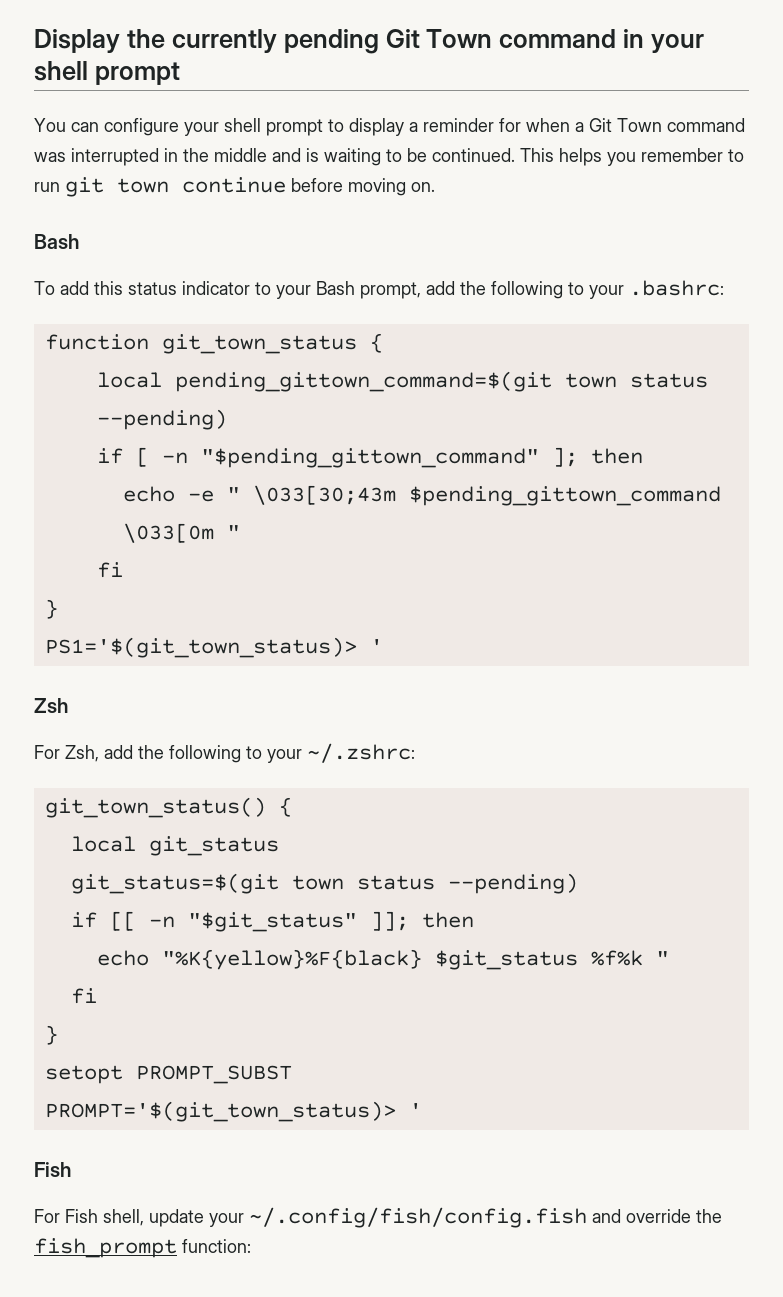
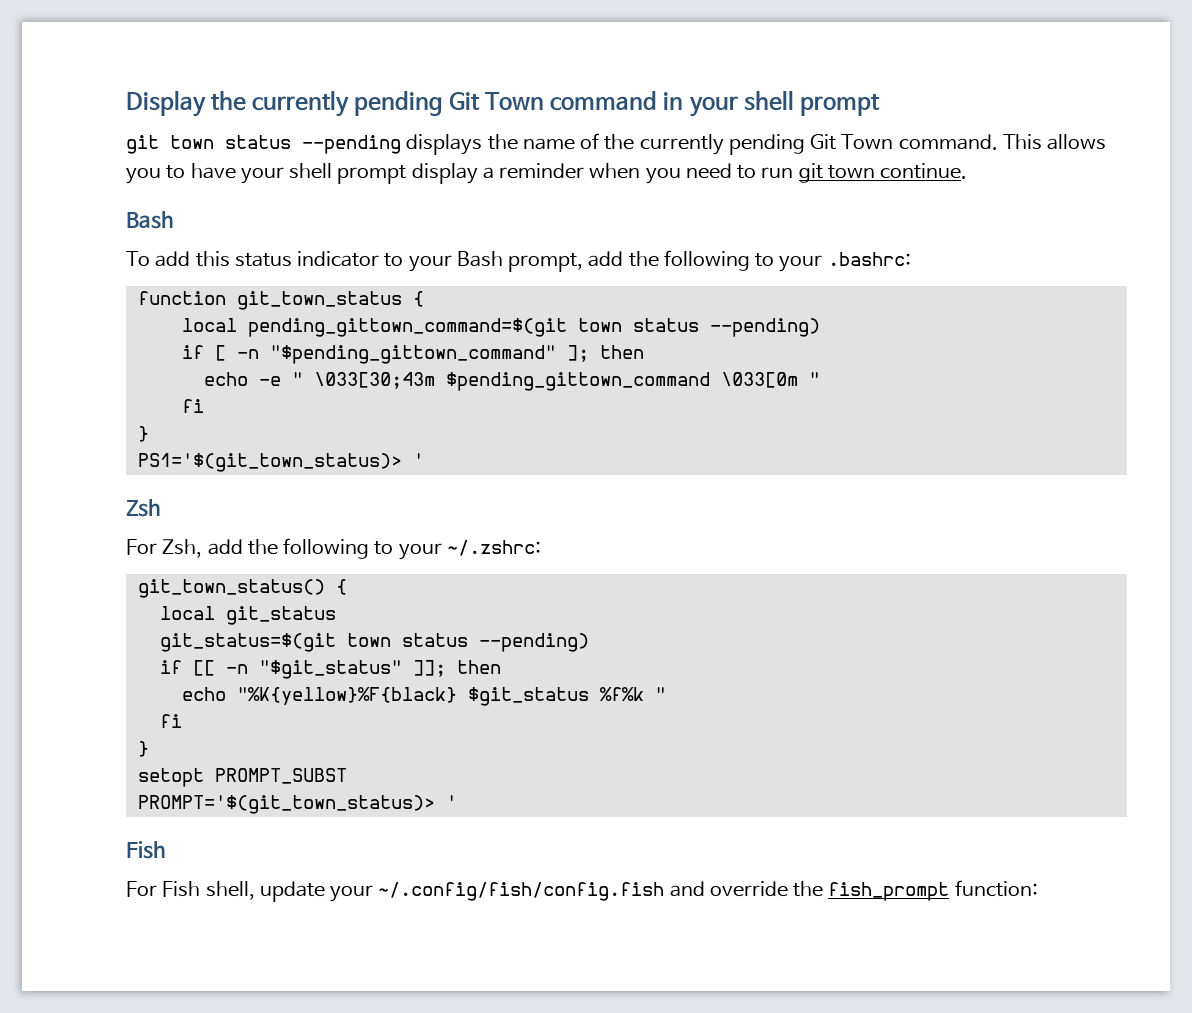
[34,118,344,136] You can configure your shell prompt to -> [126,133,1107,155] [126,163,407,184] git town status --pending displays the name of the currently pending Git Town command. This allows you to have your shell prompt
[499,118,745,132] [34,148,744,166] [34,177,435,197] for when a Git Town command was interrupted in the middle and is waiting to be continued. This helps you remember to run git town continue before moving on. -> [589,163,968,184] when you need to run git town continue.

